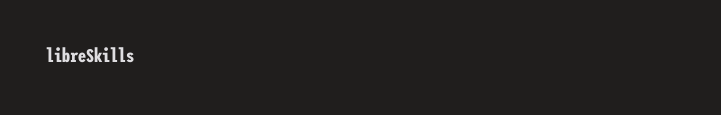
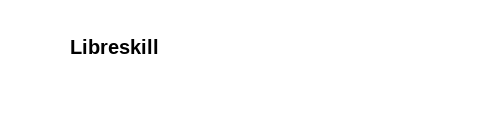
[46,47,134,63] libreSkills -> [70,39,159,54] Libreskill

